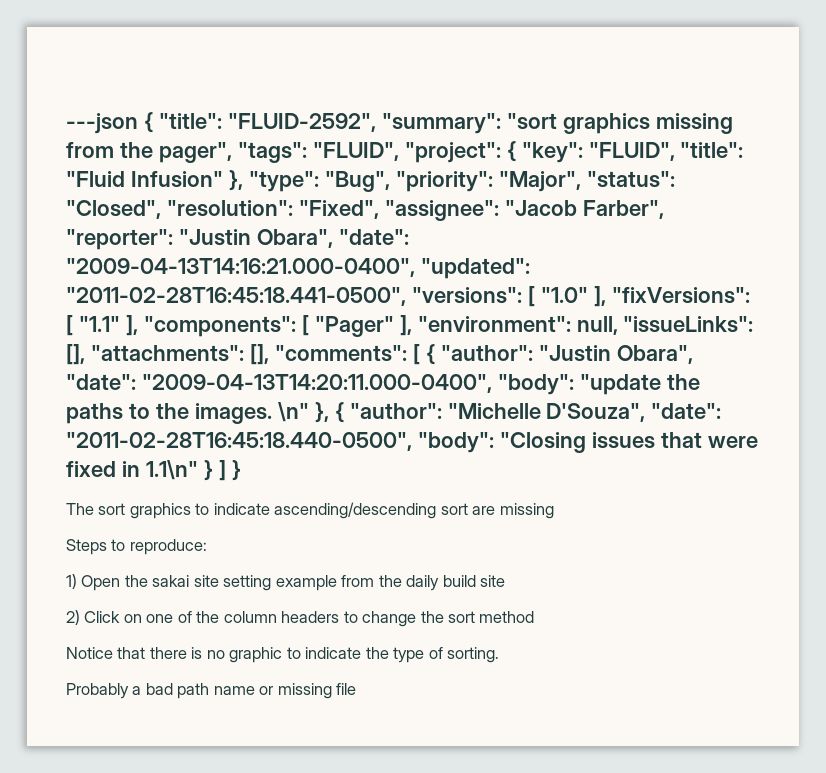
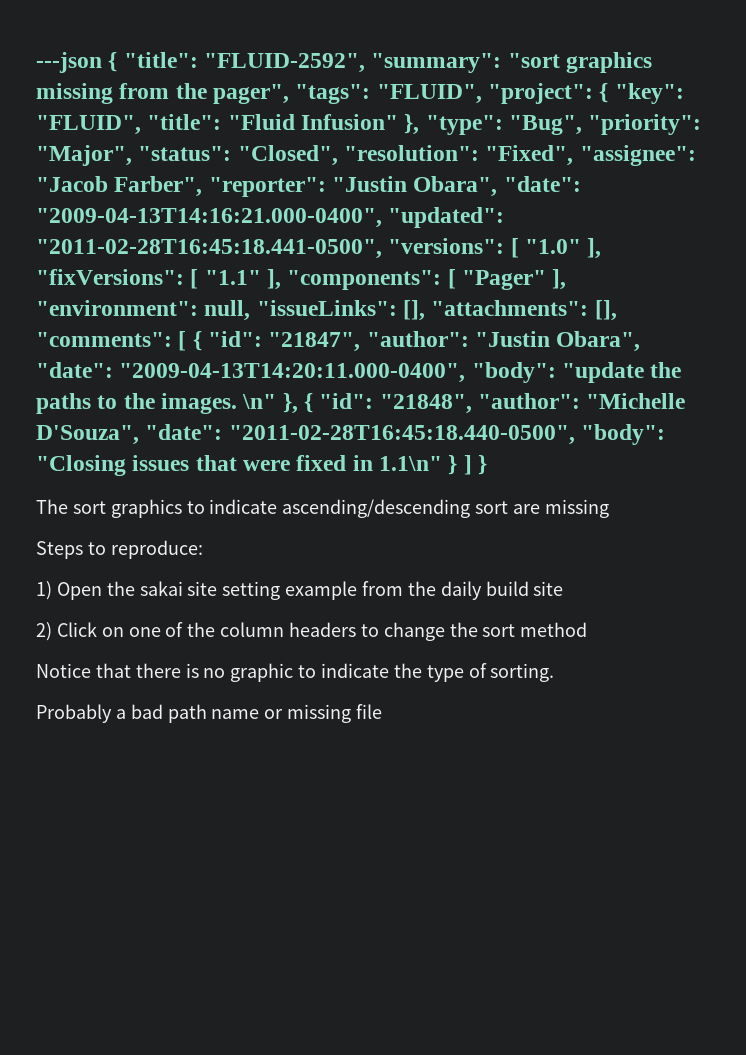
(435, 354) none -> [208,331,361,352] "id": "21847",
(344, 412) none -> [319,393,472,414] "id": "21848",

